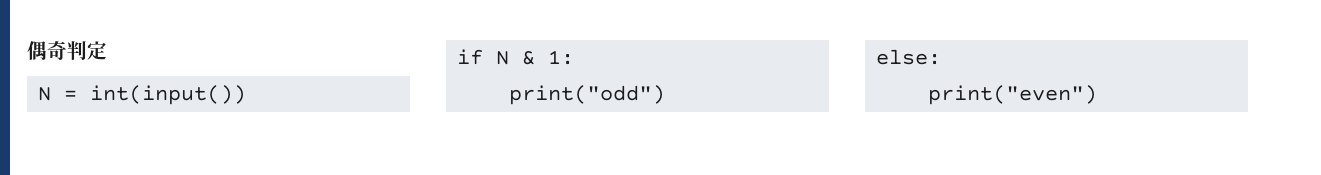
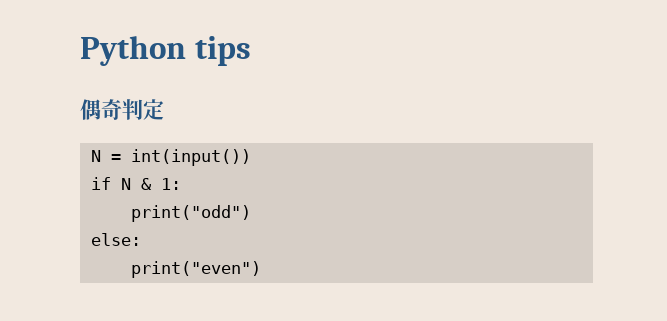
(27, 50) none -> [80,36,251,66] Python tips //

